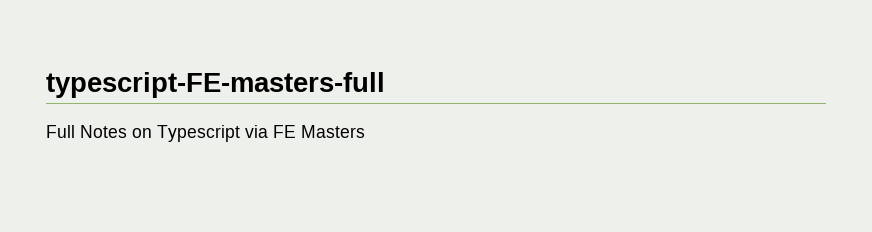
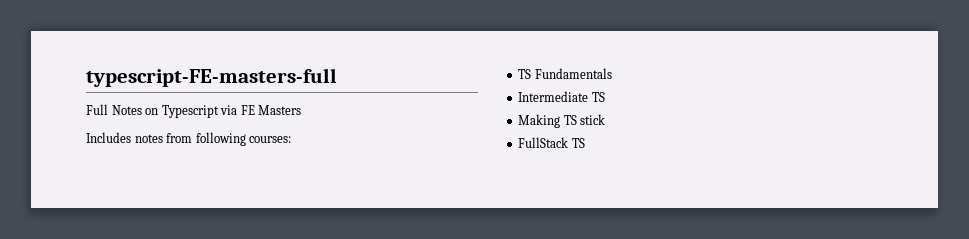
(365, 131) none -> [86,132,292,146] [518,68,612,79] [518,91,605,102] [518,114,606,128] [518,137,585,148] // Includes notes from following courses: // TS Fundamentals // Intermediate TS // Making TS stick // FullStack TS

